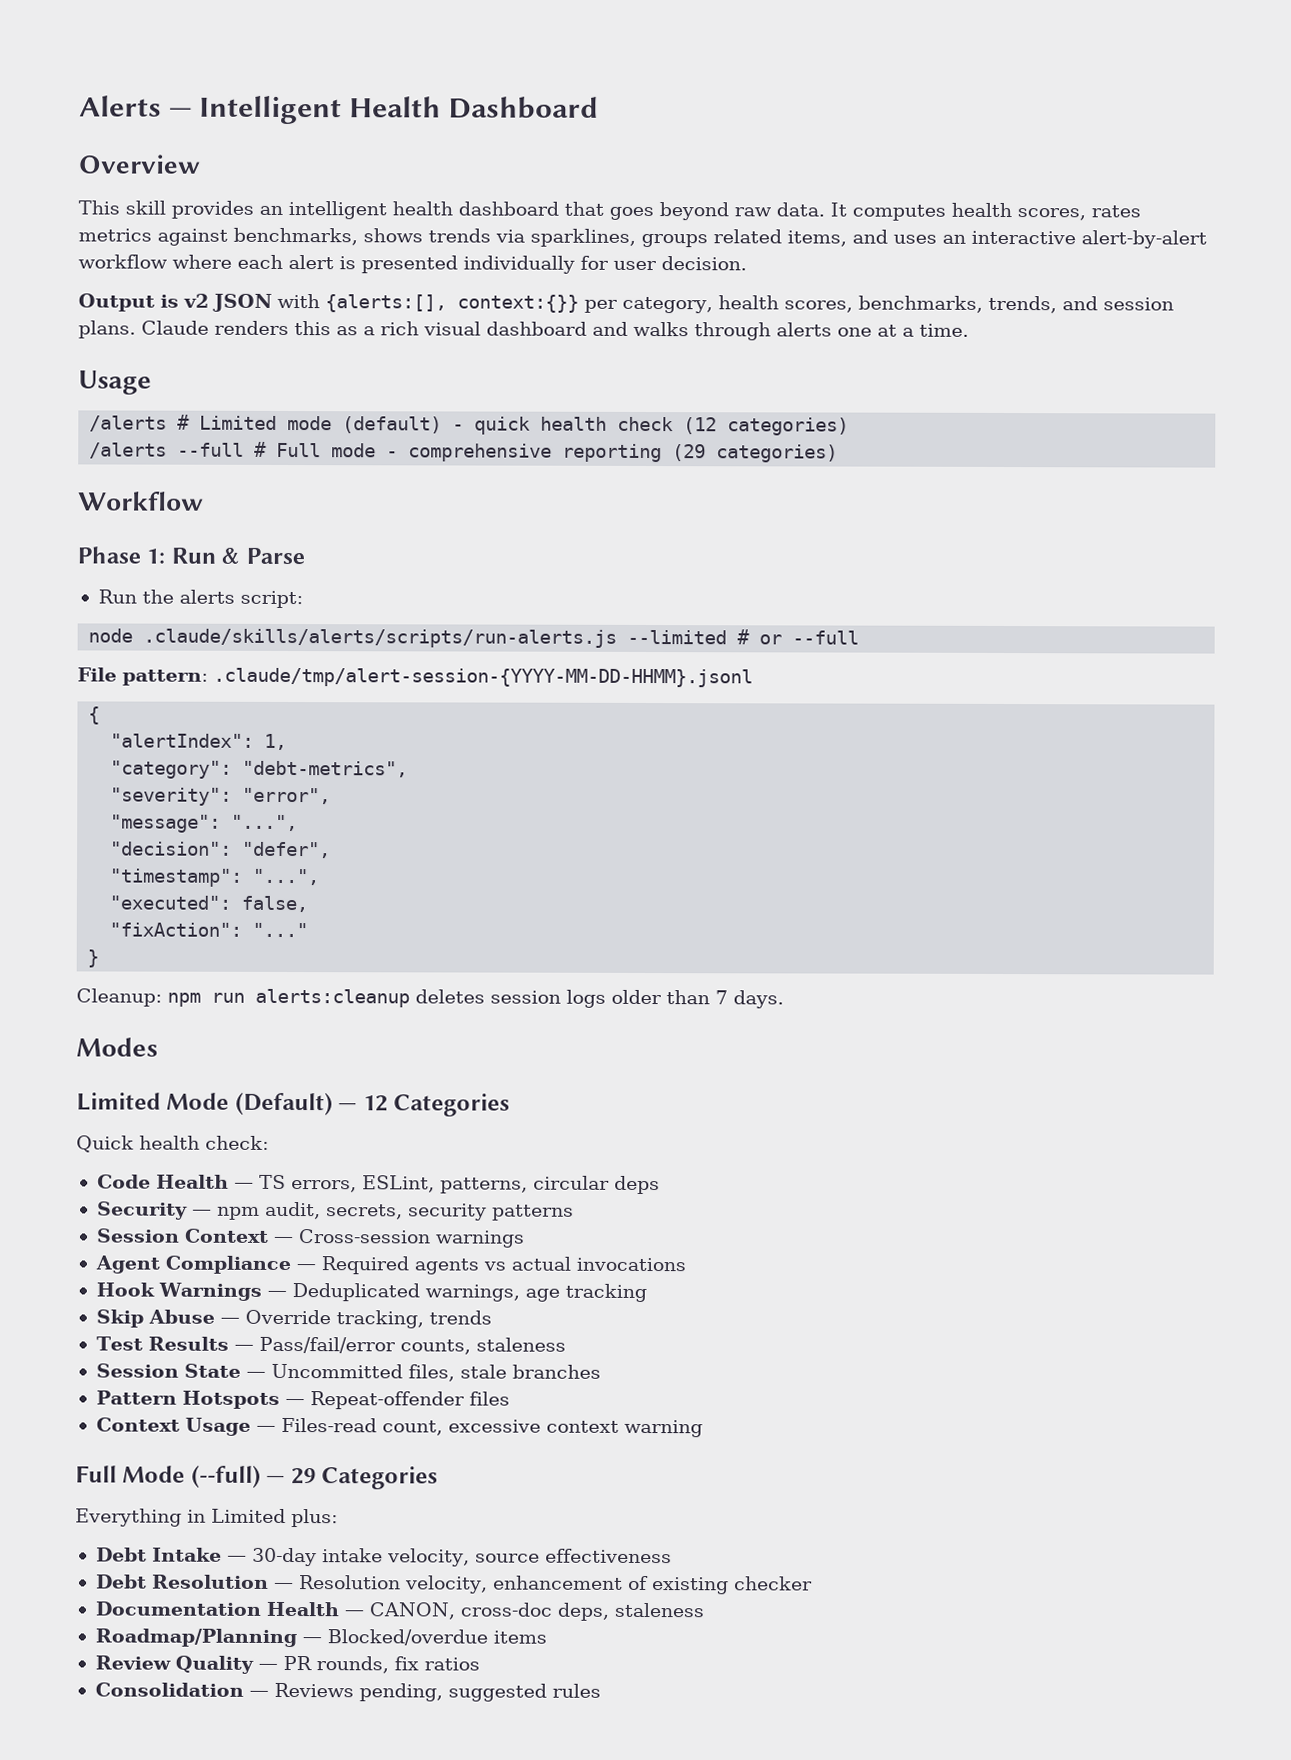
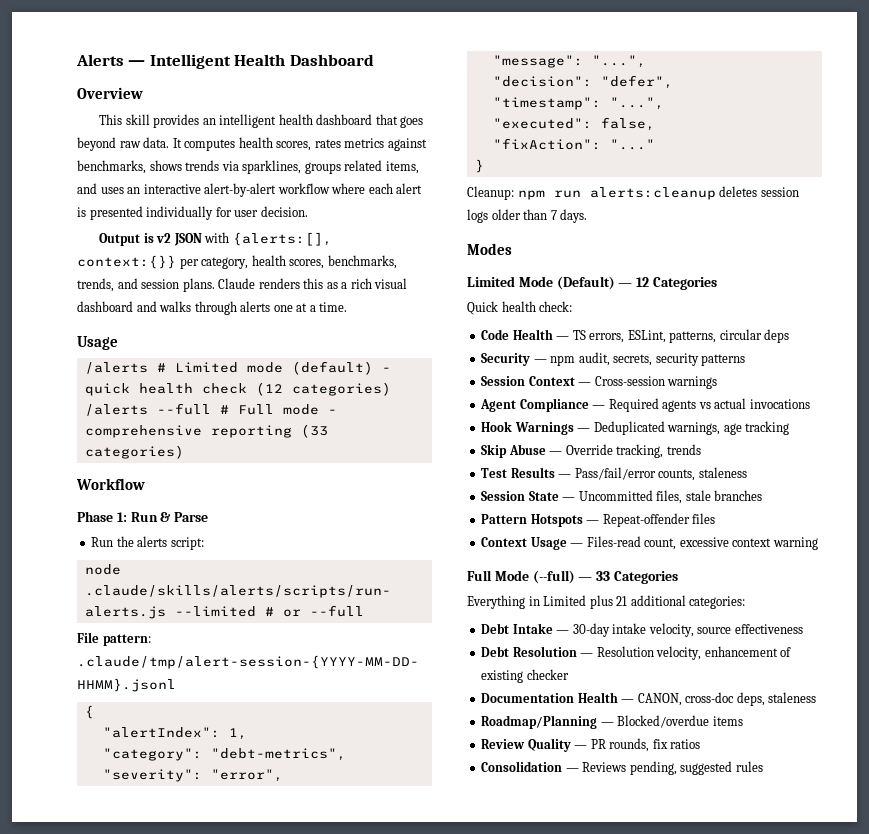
[672,444,707,462] (29 -> [300,424,328,438] (33
[290,1468,316,1485] 29 -> [596,571,611,581] 33
[291,1509,338,1528] plus: -> [589,595,746,609] plus 21 additional categories:

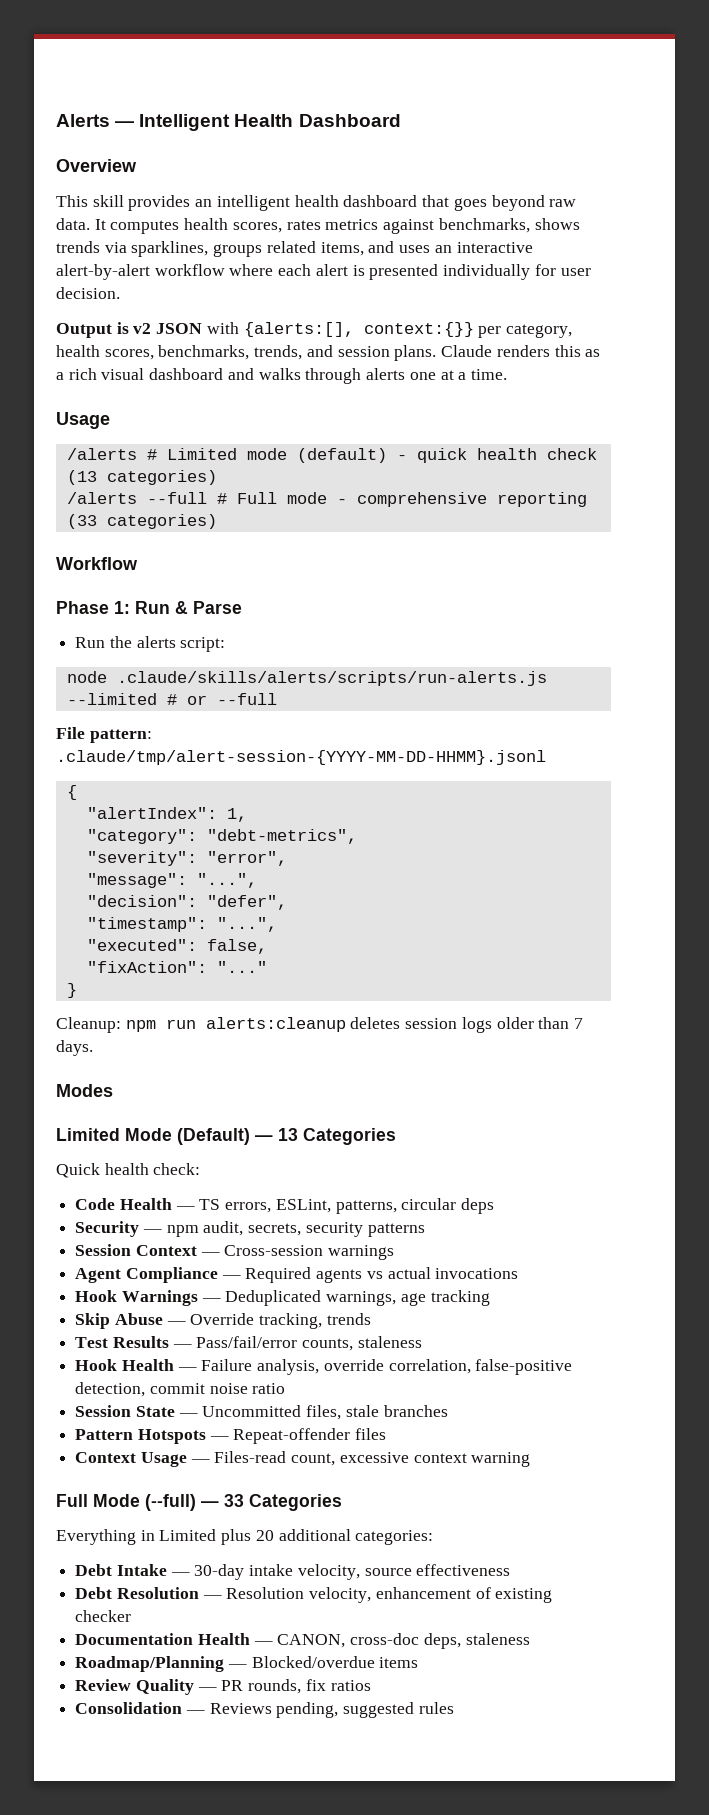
[255,382,283,396] (12 -> [66,470,97,485] (13
[636,277,650,287] 12 -> [278,1128,298,1141] 13
(747, 472) none -> [75,1359,573,1375] [75,1382,286,1397] // Hook Health — Failure analysis, override correlation, false-positive detection, commit noise ratio
[616,596,628,606] 21 -> [255,1530,274,1541] 20

